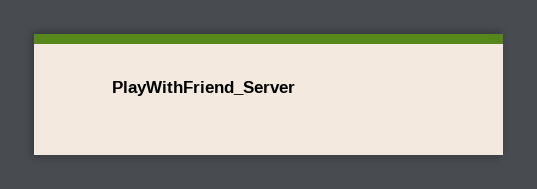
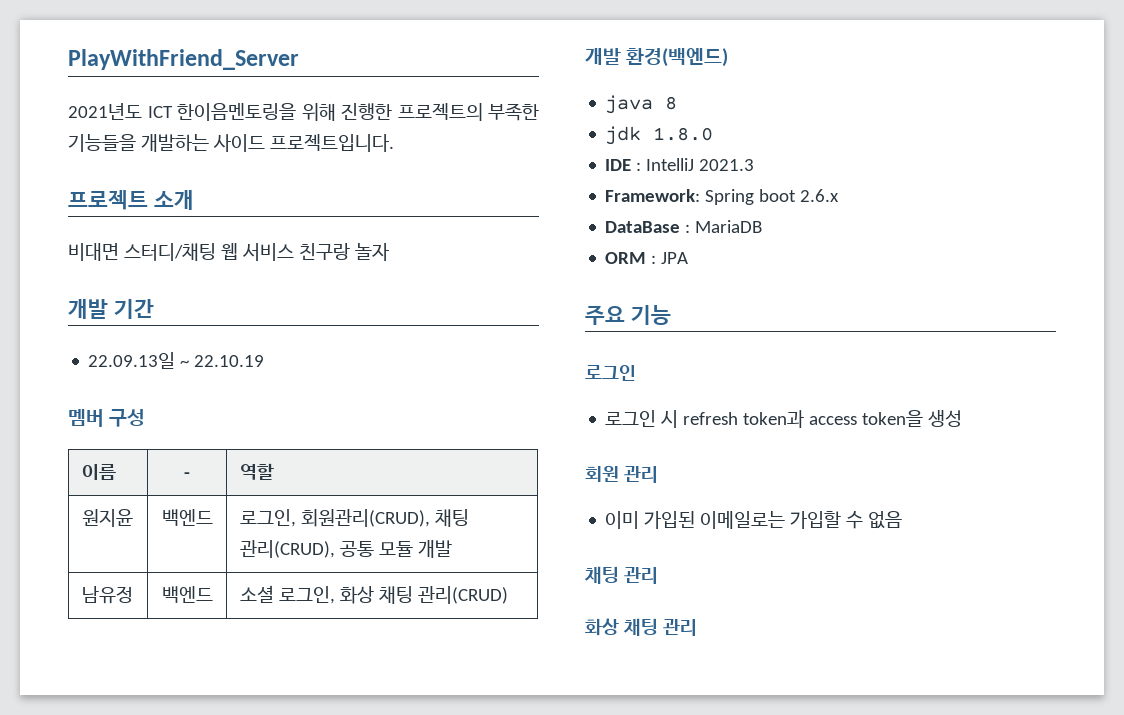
(295, 88) none -> [68,103,539,121] [68,134,394,152] [68,190,194,210] [68,243,389,261] [68,299,154,319] [88,352,265,369] [68,409,146,427] [81,464,116,480] [184,472,190,478] [239,463,274,480] [81,509,133,527] [161,509,213,526] [239,509,469,527] [239,540,452,558] [81,586,133,604] [161,586,213,603] [239,585,508,604] [585,48,729,67] [605,95,678,114] [605,126,714,145] [605,158,755,171] [605,189,840,205] [605,220,763,233] [605,252,689,264] [585,305,671,325] [585,365,636,381] [605,410,963,428] [585,465,658,483] [605,511,903,529] [584,566,658,584] [585,618,697,636] // 2021년도 ICT 한이음멘토링을 위해 진행한 프로젝트의 부족한 기능들을 개발하는 사이드 프로젝트입니다. // 프로젝트 소개 // 비대면 스터디/채팅 웹 서비스 친구랑 놀자 // 개발 기간 // 22.09.13일 ~ 22.10.19 // 멤버 구성 // 이름 | - | 역할 // 원지윤 | 백엔드 | 로그인, 회원관리(CRUD), 채팅 관리(CRUD), 공통 모듈 개발 // 남유정 | 백엔드 | 소셜 로그인, 화상 채팅 관리(CRUD) // 개발 환경(백엔드) // java 8 // jdk 1.8.0 // IDE : IntelliJ 2021.3 // Framework: Spring boot 2.6.x // DataBase : MariaDB // ORM : JPA // 주요 기능 // 로그인 // 로그인 시 refresh token과 access token을 생성 // 회원 관리 // 이미 가입된 이메일로는 가입할 수 없음 // 채팅 관리 // 화상 채팅 관리

